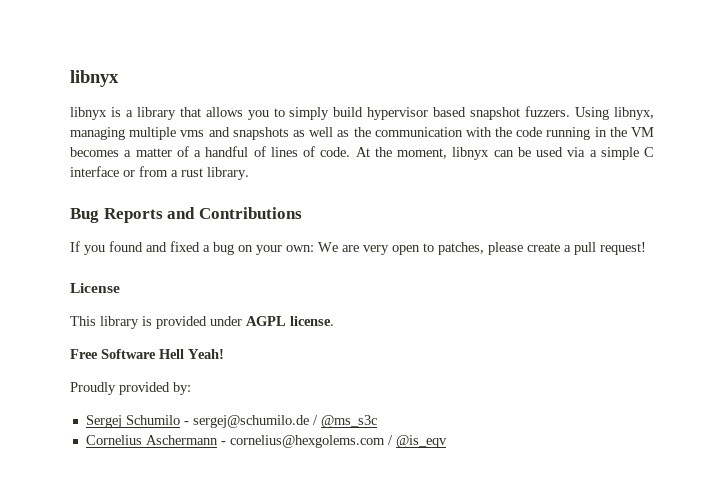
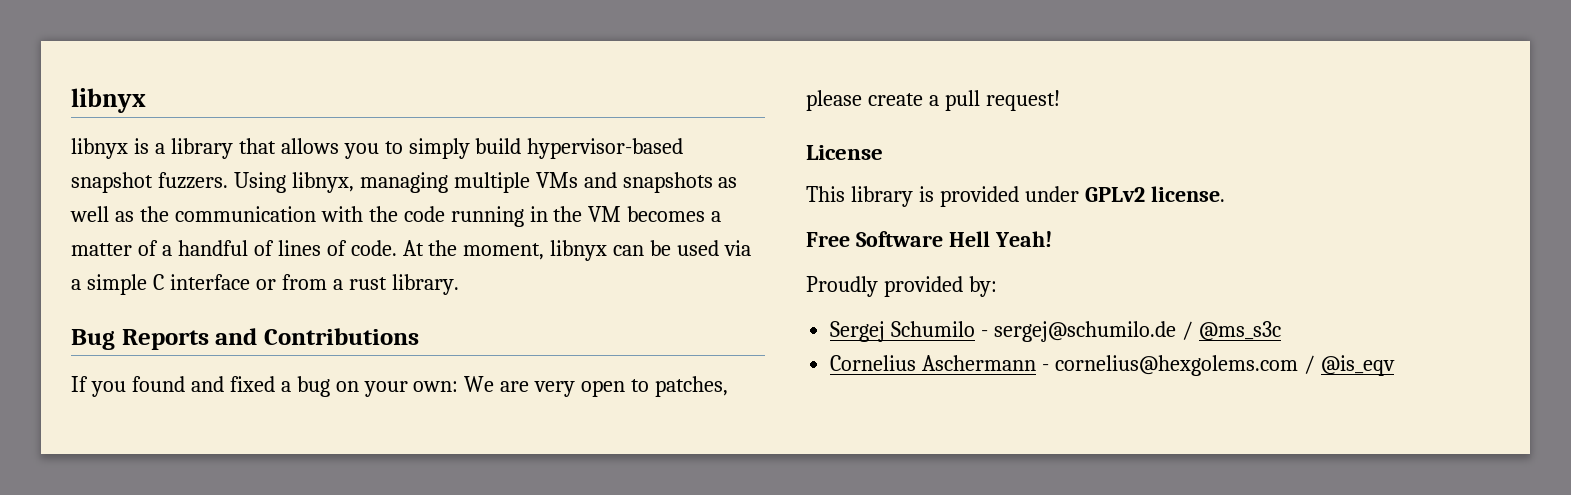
[367,107,467,120] hypervisor based -> [527,138,684,159] hypervisor-based
[180,130,205,137] vms -> [535,172,578,188] VMs
[246,316,286,326] AGPL -> [1084,187,1145,202] GPLv2

